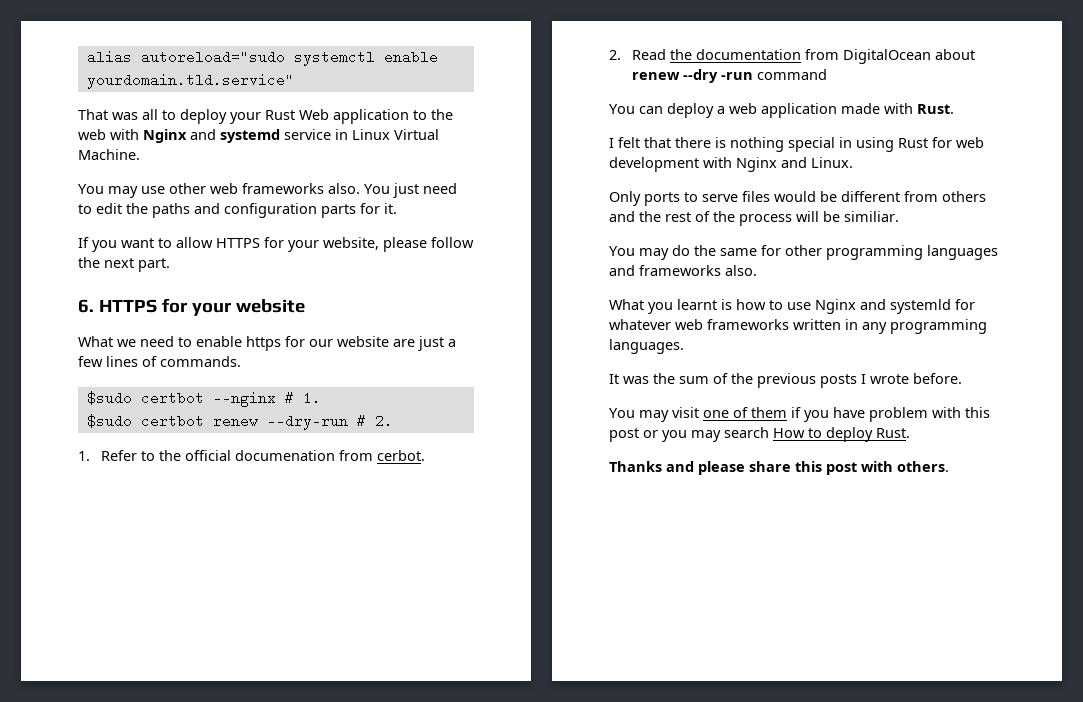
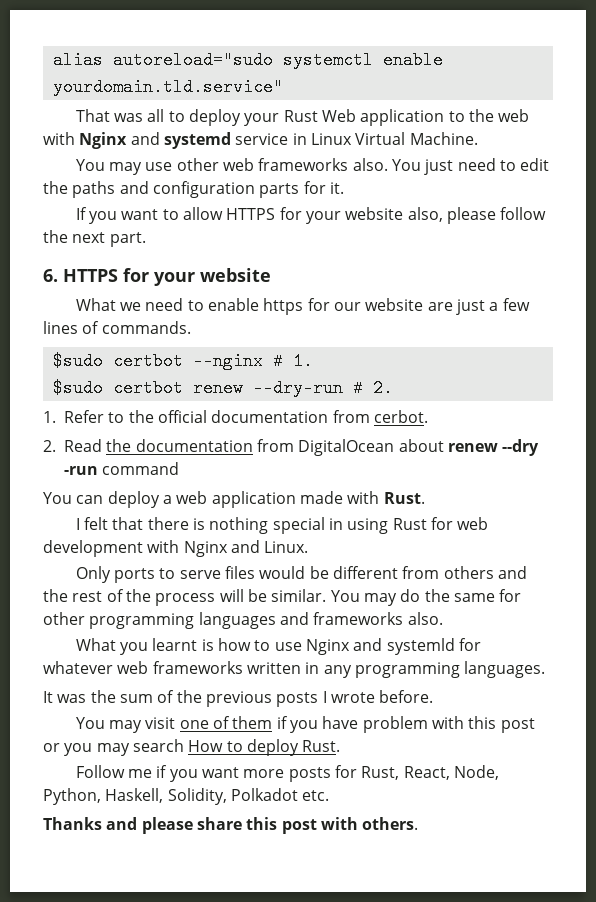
[323,237,379,250] website, -> [345,207,443,222] website also,
[234,450,335,461] documenation -> [211,410,329,423] documentation
[844,211,899,222] similiar. // -> [271,589,327,602] similar.
(910, 433) none -> [75,765,499,782] [43,788,330,805] // Follow me if you want more posts for Rust, React, Node, Python, Haskell, Solidity, Polkadot etc.

